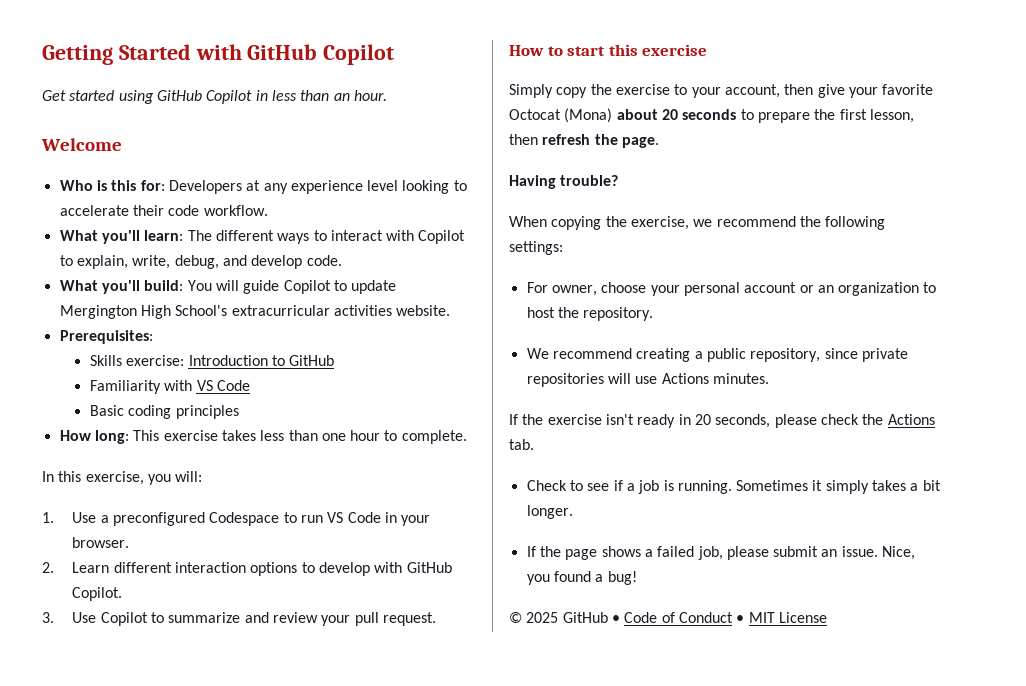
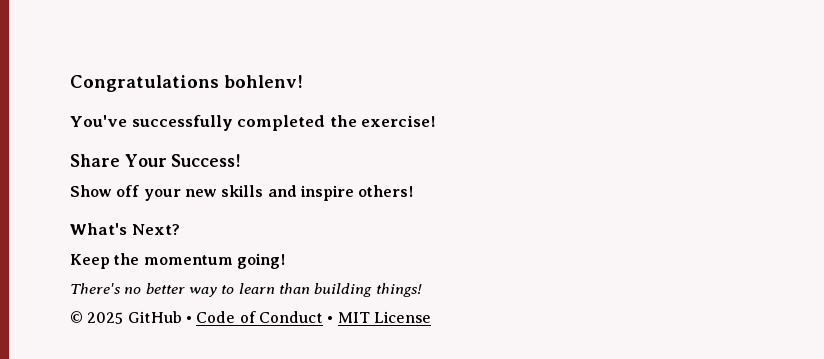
[42,44,395,65] [42,90,387,104] [41,138,122,151] [59,180,467,194] [59,205,268,216] [59,230,466,244] [59,255,342,269] [59,280,397,294] [59,305,451,319] [59,330,153,344] [89,355,335,366] [89,380,250,394] [89,405,239,419] [59,430,467,444] [42,471,203,485] [42,512,431,526] [72,537,130,548] [42,562,452,576] [72,587,123,601] [42,612,436,626] [509,44,708,56] [509,84,934,98] [509,108,914,123] [509,134,659,148] [509,175,619,189] [509,216,886,230] [509,241,563,255] [526,282,937,296] [526,307,654,321] [526,348,908,362] [526,373,769,387] [509,414,935,428] [509,439,534,450] [526,480,941,494] [526,505,573,519] [526,546,916,560] [526,571,637,585] Getting Started with GitHub Copilot // Get started using GitHub Copilot in less than an hour. // Welcome // Who is this for: Developers at any experience level looking to accelerate their code workflow. // What you'll learn: The different ways to interact with Copilot to explain, write, debug, and develop code. // What you'll build: You will guide Copilot to update Mergington High School's extracurricular activities website. // Prerequisites: // Skills exercise: Introduction to GitHub // Familiarity with VS Code // Basic coding principles // How long: This exercise takes less than one hour to complete. // In this exercise, you will: // 1. Use a preconfigured Codespace to run VS Code in your browser. // 2. Learn different interaction options to develop with GitHub Copilot. // 3. Use Copilot to summarize and review your pull request. // How to start this exercise // Simply copy the exercise to your account, then give your favorite Octocat (Mona) about 20 seconds to prepare the first lesson, then refresh the page. // Having trouble? // When copying the exercise, we recommend the following settings: // For owner, choose your personal account or an organization to host the repository. // We recommend creating a public repository, since private repositories will use Actions minutes. // If the exercise isn't ready in 20 seconds, please check the Actions tab. // Check to see if a job is running. Sometimes it simply takes a bit longer. // If the page shows a failed job, please submit an issue. Nice, you found a bug! -> [70,75,303,92] [70,115,436,131] [70,154,242,167] [70,185,414,201] [70,223,180,235] [70,253,285,269] [70,283,422,297] Congratulations bohlenv! // You've successfully completed the exercise! // Share Your Success! // Show off your new skills and inspire others! // What's Next? // Keep the momentum going! // There's no better way to learn than building things!

